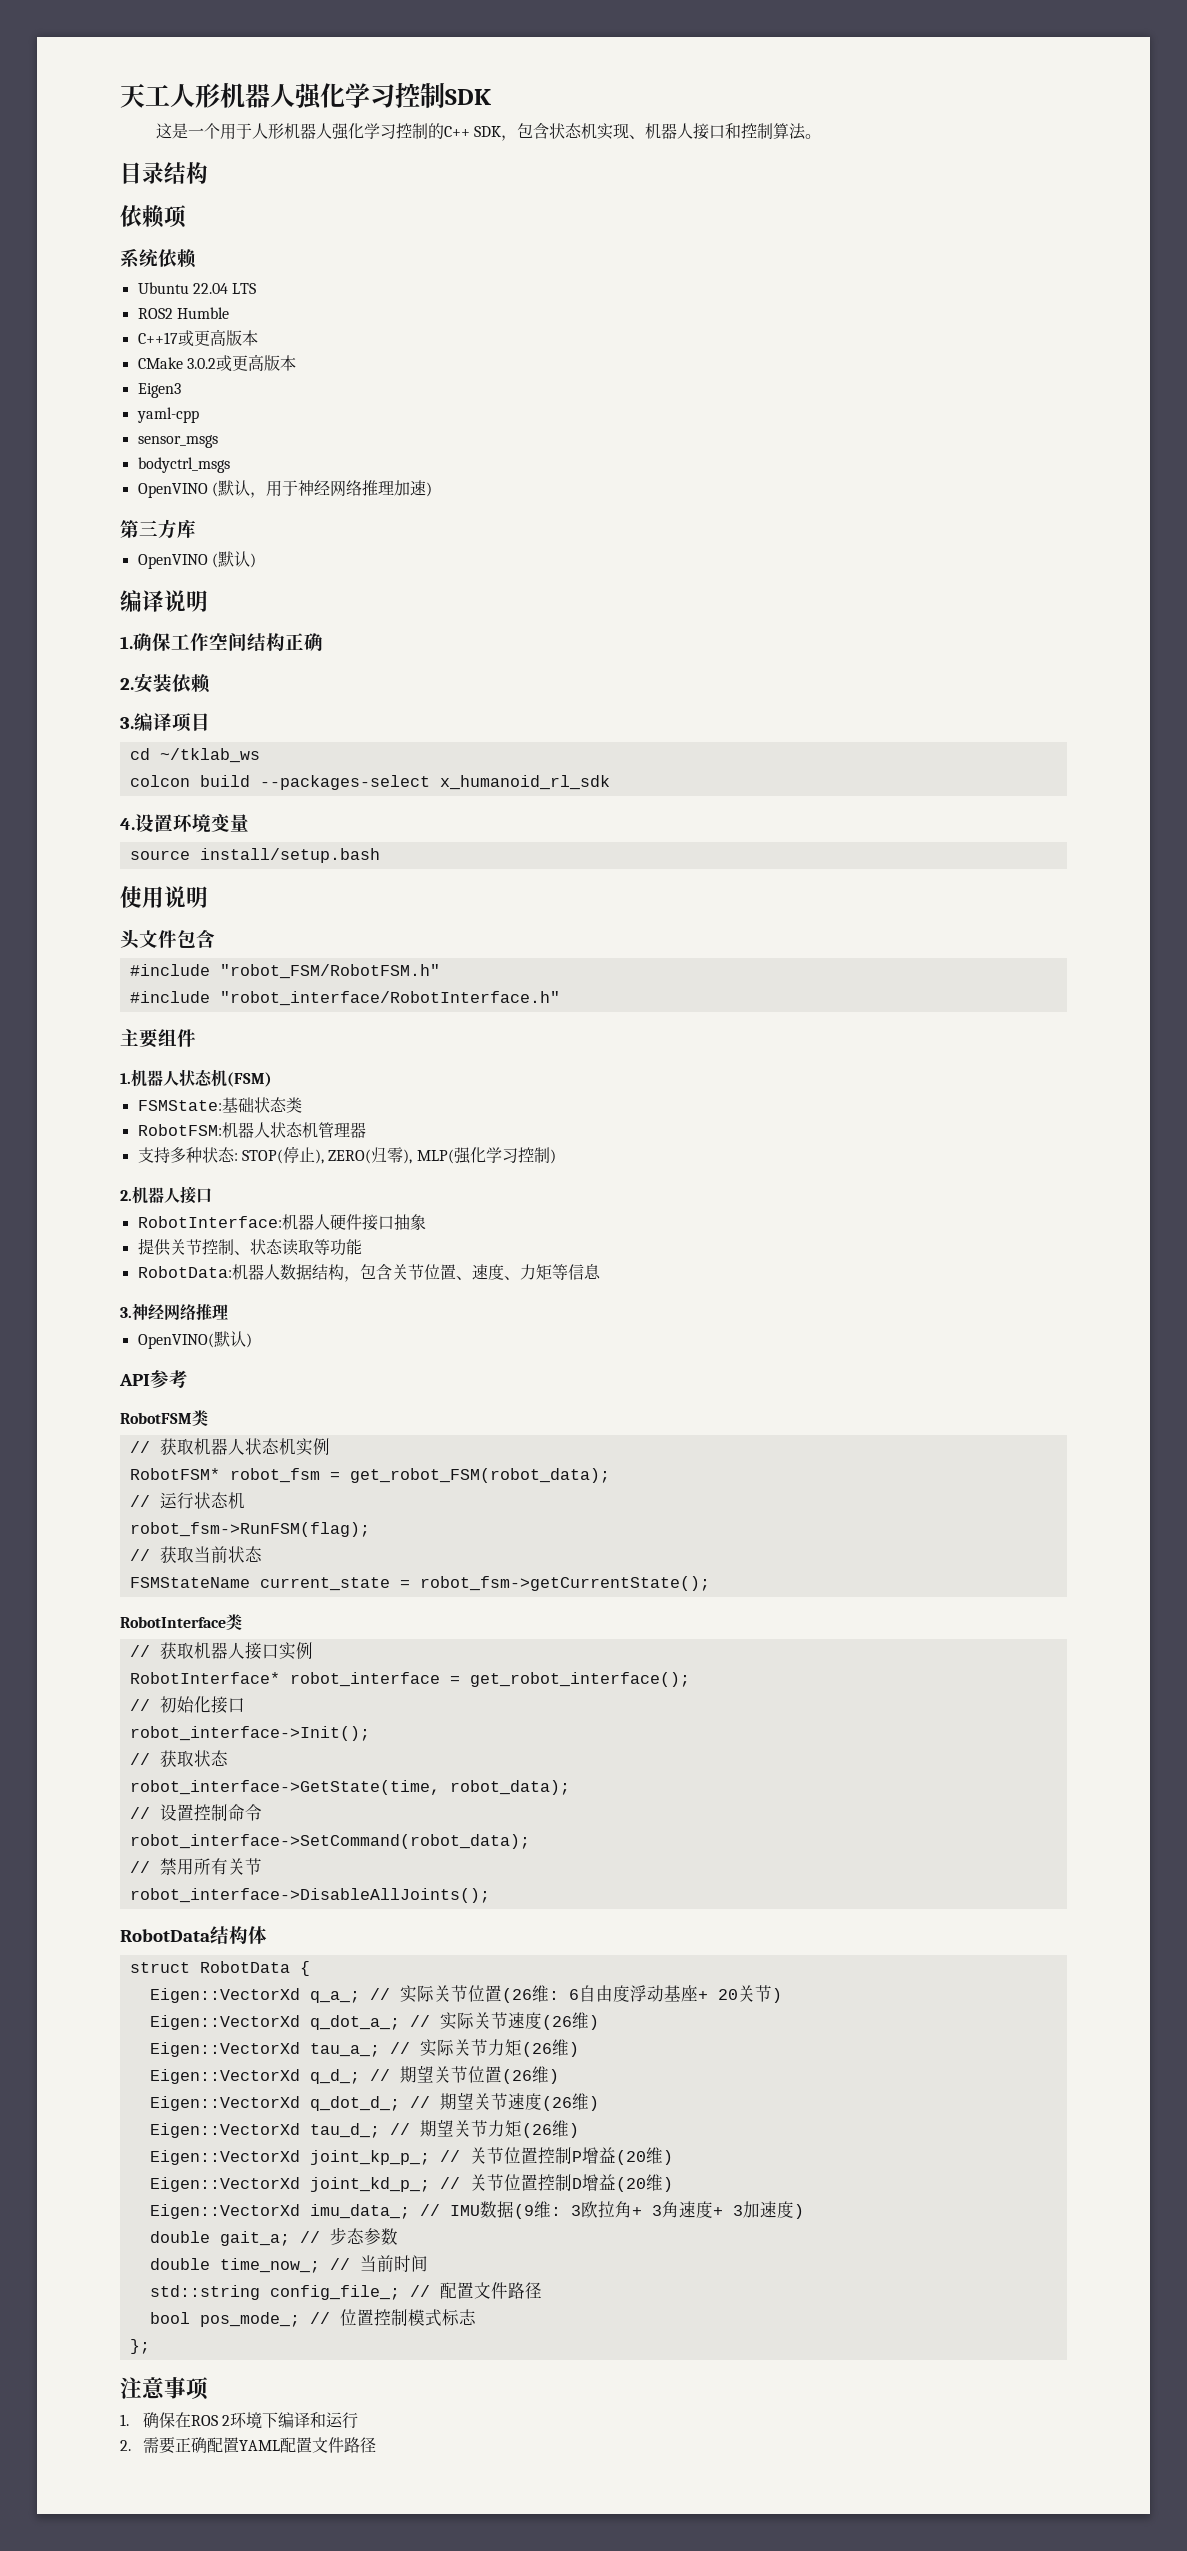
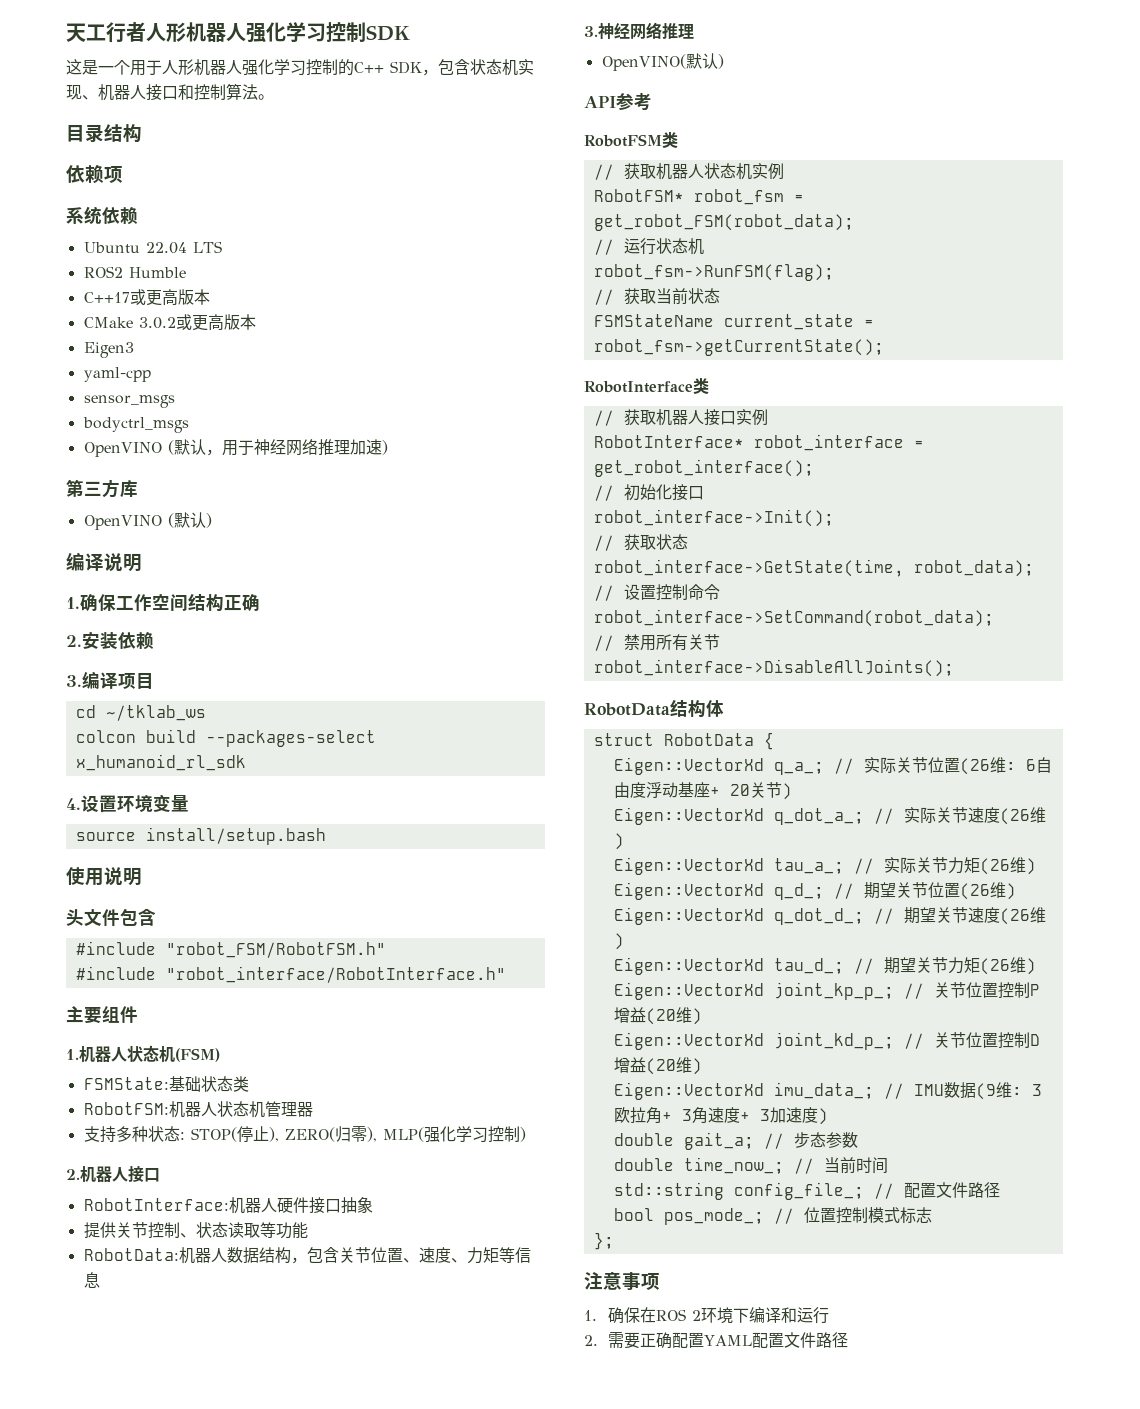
(170, 95) none -> [106,22,146,43] 行者

